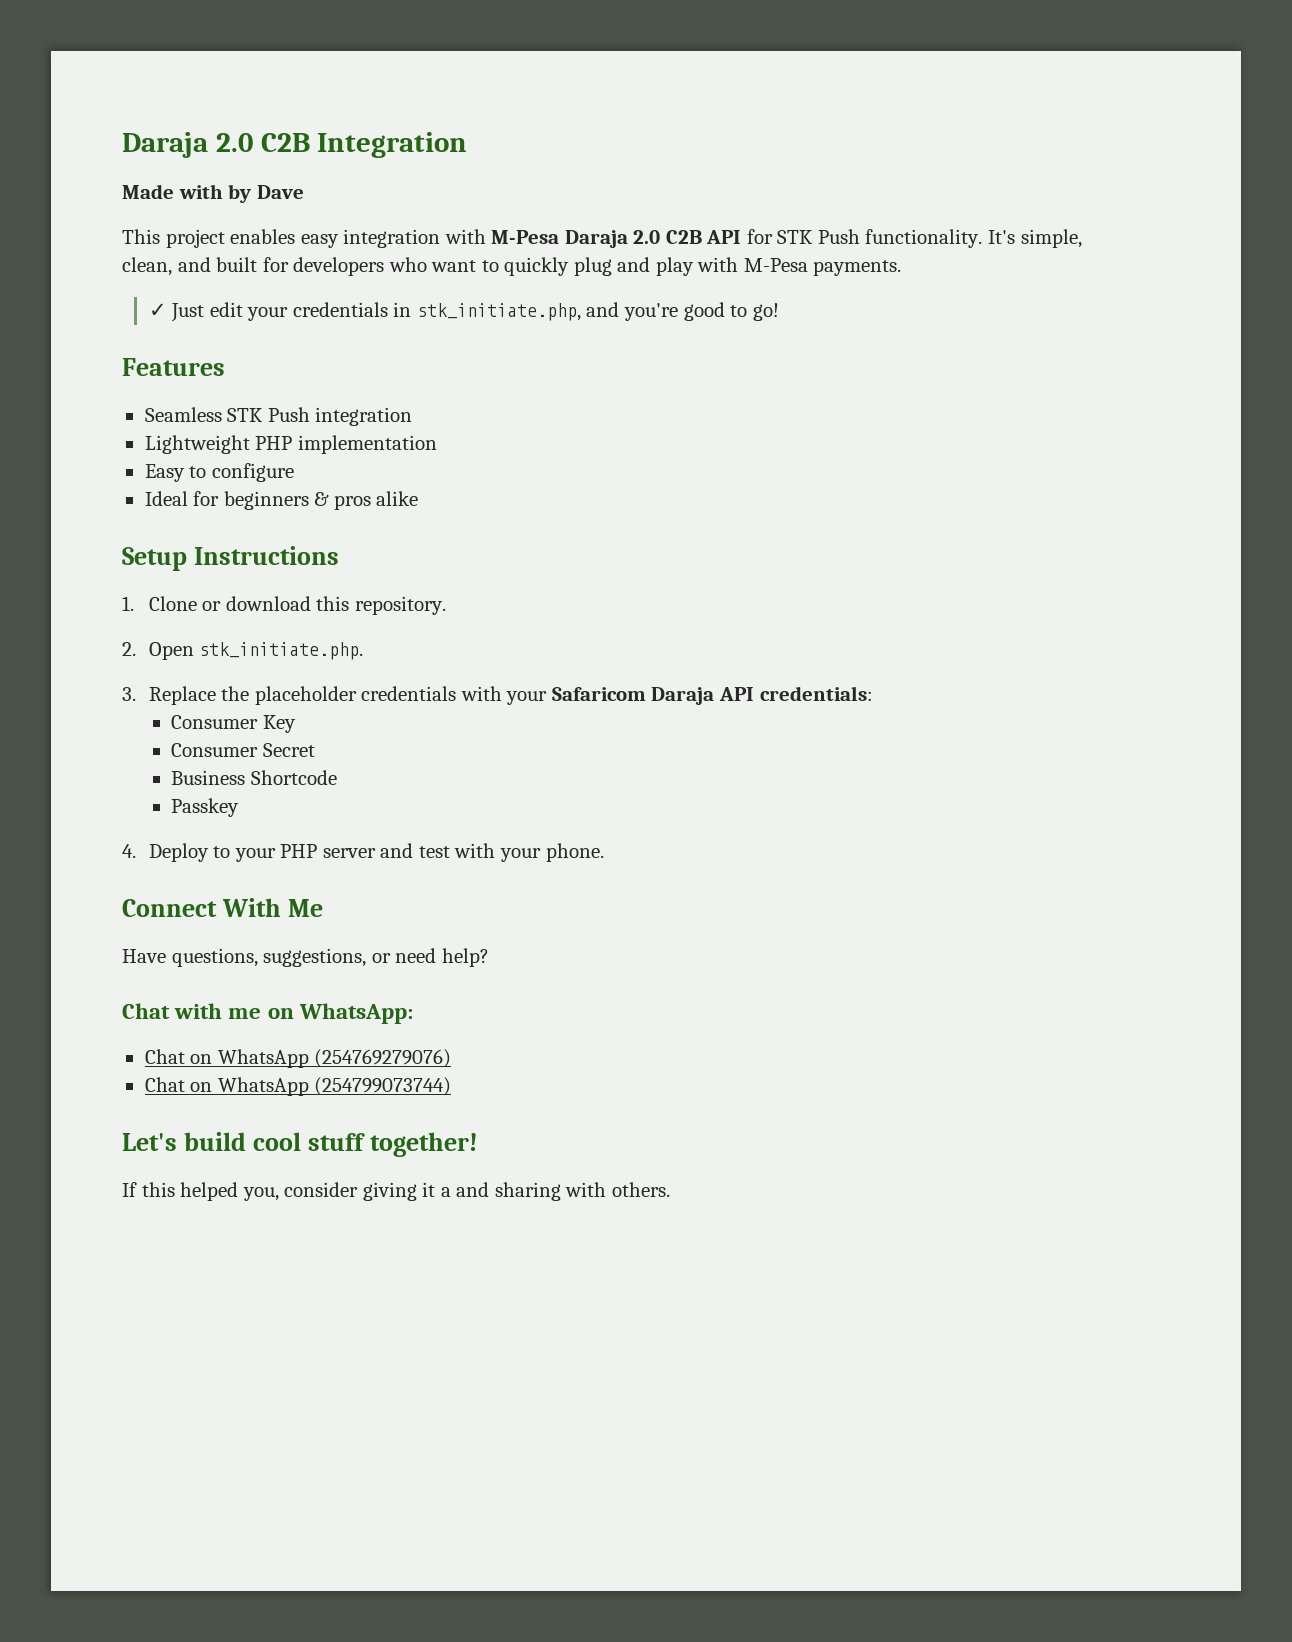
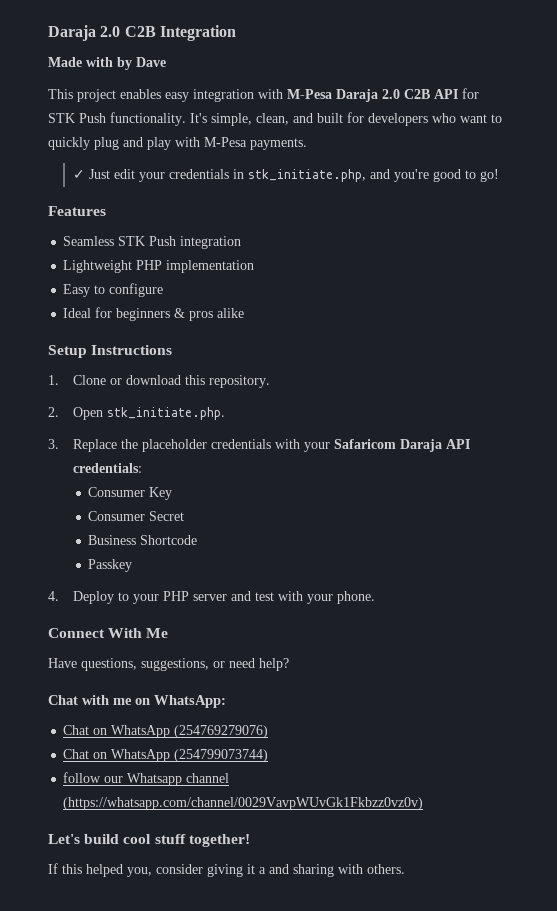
(452, 1086) none -> [63,772,230,786] [63,797,424,810] // follow our Whatsapp channel (https://whatsapp.com/channel/0029VavpWUvGk1Fkbzz0vz0v)

